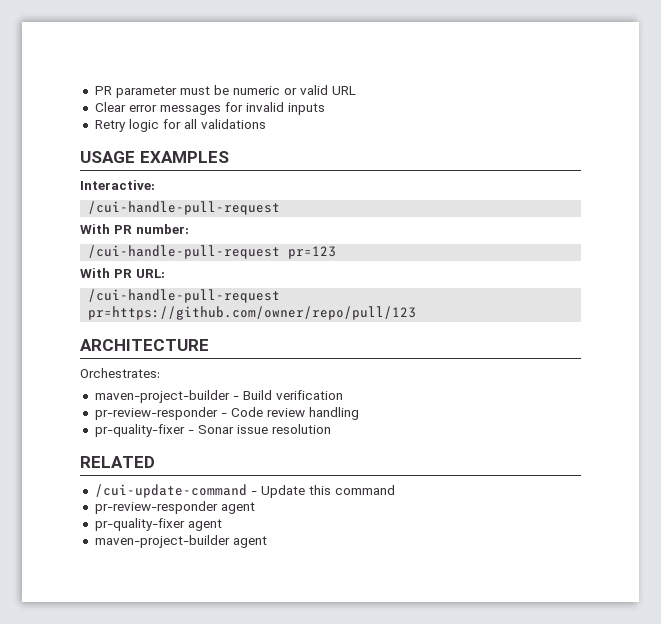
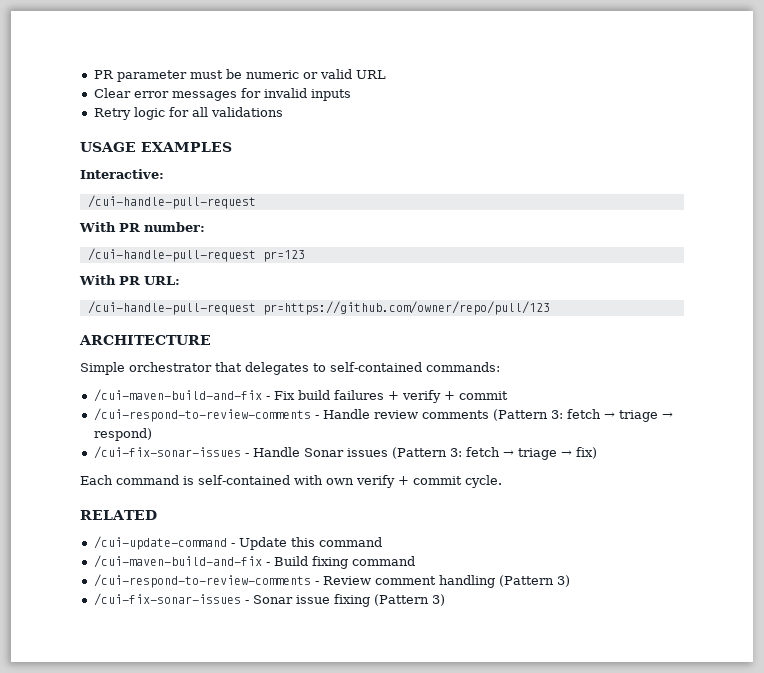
[80,368,160,378] [94,390,343,403] [94,407,359,420] [94,424,331,437] Orchestrates: // maven-project-builder - Build verification // pr-review-responder - Code review handling // pr-quality-fixer - Sonar issue resolution -> [80,362,500,375] [93,389,508,403] [93,408,673,422] [93,428,152,441] [93,446,597,460] [80,475,502,488] Simple orchestrator that delegates to self-contained commands: // /cui-maven-build-and-fix - Fix build failures + verify + commit // /cui-respond-to-review-comments - Handle review comments (Pattern 3: fetch → triage → respond) // /cui-fix-sonar-issues - Handle Sonar issues (Pattern 3: fetch → triage → fix) // Each command is self-contained with own verify + commit cycle.
[94,501,255,514] [94,518,222,531] [94,535,267,548] pr-review-responder agent // pr-quality-fixer agent // maven-project-builder agent -> [93,555,415,569] [93,574,570,588] [93,593,445,607] /cui-maven-build-and-fix - Build fixing command // /cui-respond-to-review-comments - Review comment handling (Pattern 3) // /cui-fix-sonar-issues - Sonar issue fixing (Pattern 3)

